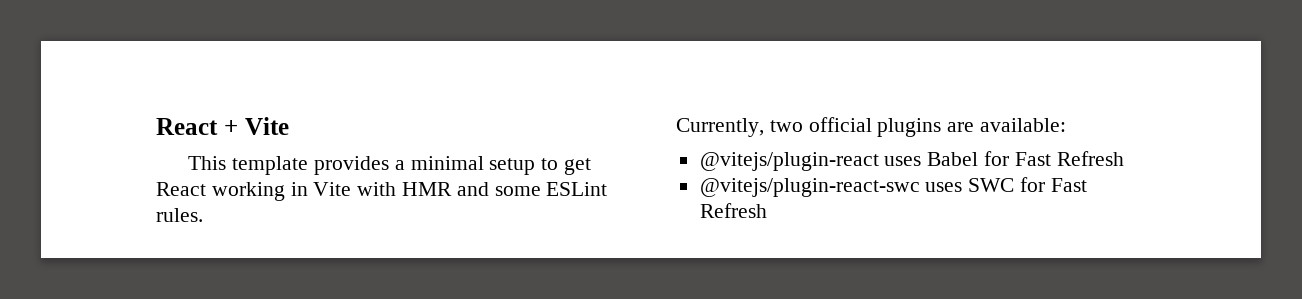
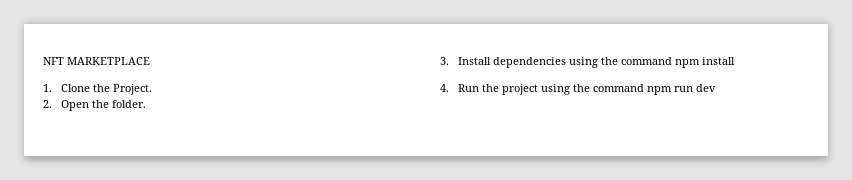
[156,117,289,135] [188,156,591,175] [156,182,608,201] [156,208,203,222] [676,117,1067,137] [699,151,1124,171] [699,177,1087,197] [699,203,767,218] React + Vite // This template provides a minimal setup to get React working in Vite with HMR and some ESLint rules. // Currently, two official plugins are available: // @vitejs/plugin-react uses Babel for Fast Refresh // @vitejs/plugin-react-swc uses SWC for Fast Refresh -> [43,57,150,65] [43,84,153,95] [43,100,147,111] [440,57,736,68] [440,84,717,95] NFT MARKETPLACE // 1. Clone the Project. // 2. Open the folder. // 3. Install dependencies using the command npm install // 4. Run the project using the command npm run dev

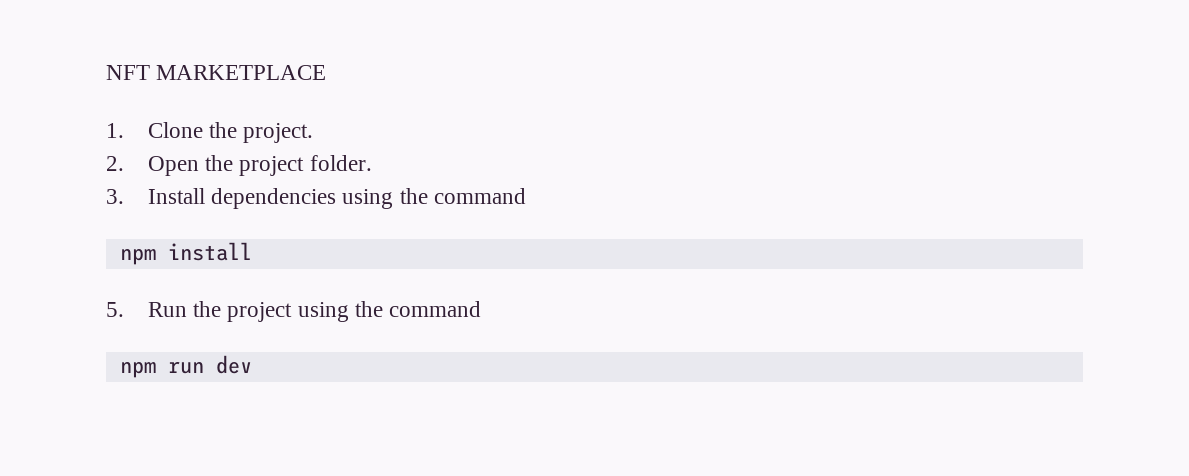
[113,84,153,95] Project. -> [243,123,314,143] project.
(110, 104) none -> [239,156,305,176] project
(673, 61) none -> (526, 196) //
[440,84,449,92] 4. -> [106,302,124,317] 5.
(645, 88) none -> (482, 309) //

